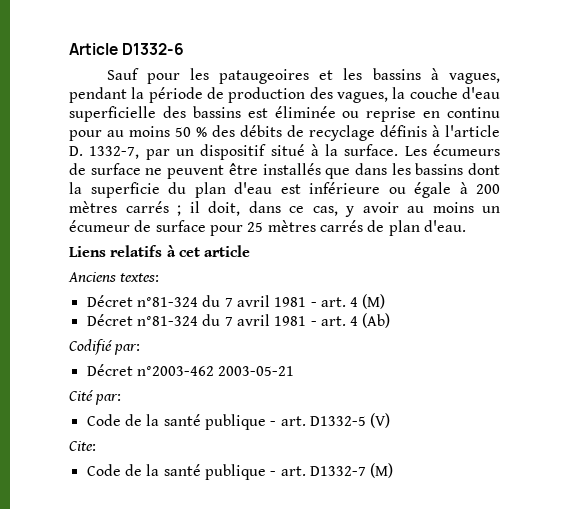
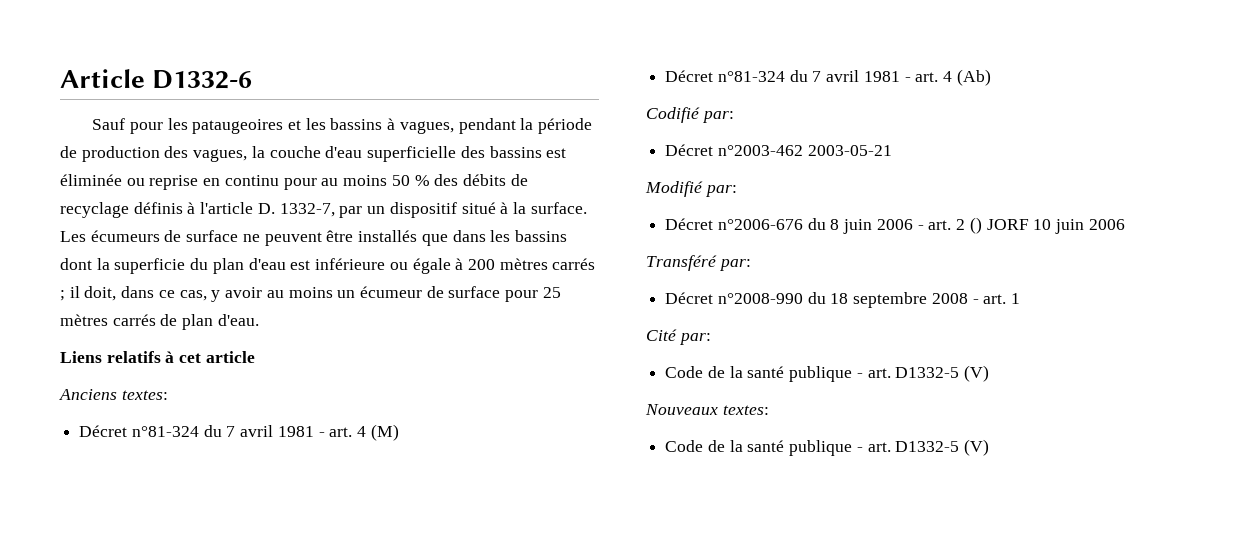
(295, 371) none -> [645,181,737,197] [665,217,1125,234] [646,255,751,271] [665,292,1021,308] // Modifié par: // Décret n°2006-676 du 8 juin 2006 - art. 2 () JORF 10 juin 2006 // Transféré par: // Décret n°2008-990 du 18 septembre 2008 - art. 1
[69,441,96,451] [86,463,394,480] Cite: // Code de la santé publique - art. D1332-7 (M) -> [645,404,769,415] [665,439,990,456] Nouveaux textes: // Code de la santé publique - art. D1332-5 (V)

